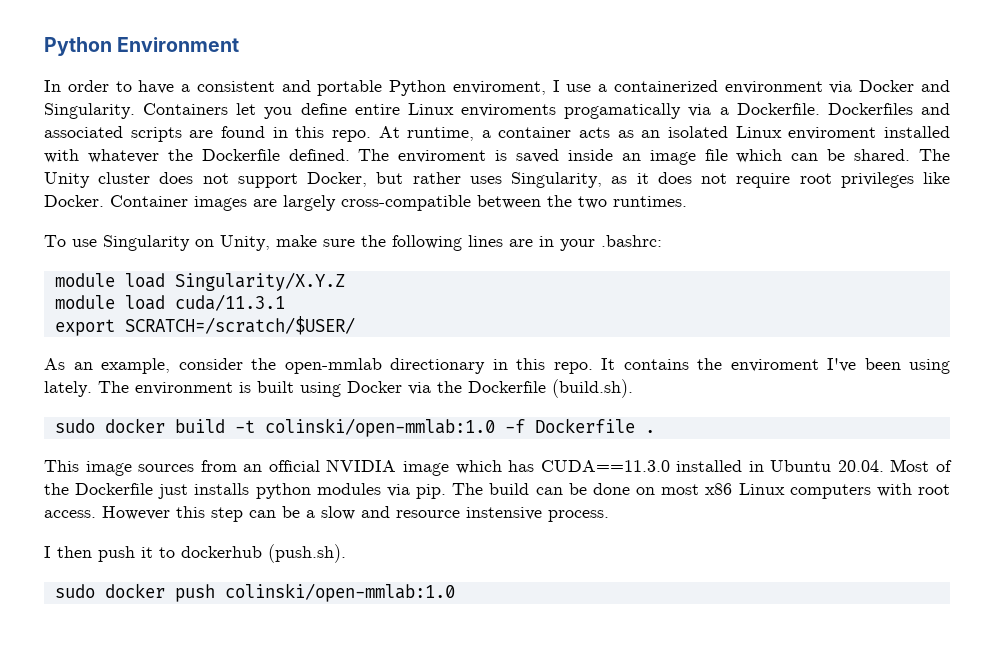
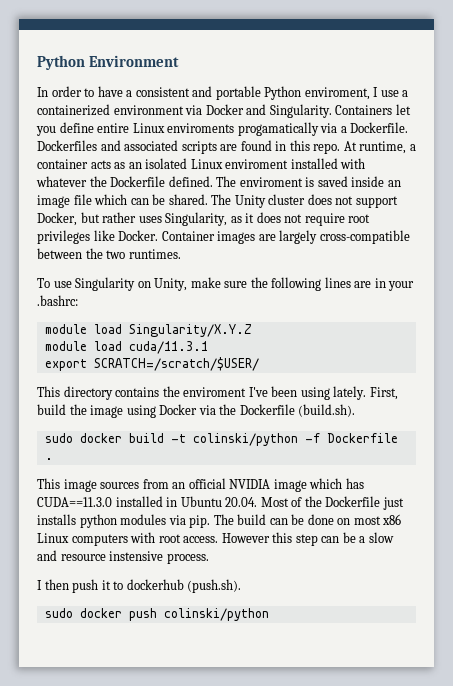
[44,358,615,374] As an example, consider the open-mmlab directionary in this repo. It -> [37,386,113,400] This directory
[98,381,294,395] The environment is built -> [369,387,398,400] [37,404,124,418] First, build the image
[264,418,495,437] colinski/open-mmlab:1.0 -> [192,433,298,446] colinski/python
[224,583,455,602] colinski/open-mmlab:1.0 -> [163,608,269,621] colinski/python

